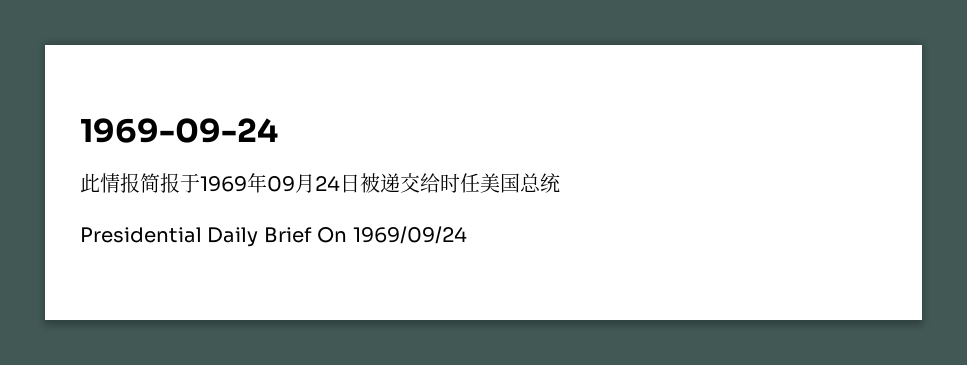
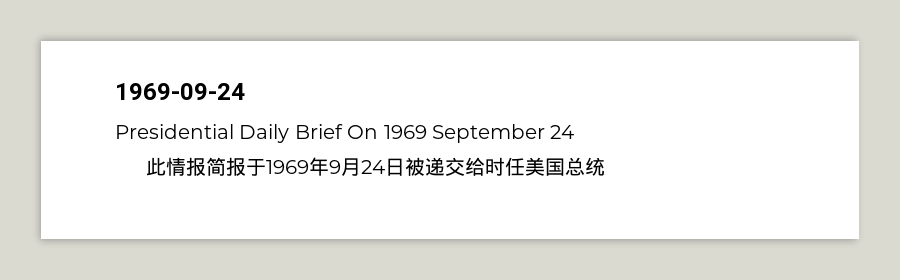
(278, 130) none -> [115,124,575,143] // Presidential Daily Brief On 1969 September 24
[267,176,295,192] 09 -> [328,160,341,174] 9
[80,226,467,247] // Presidential Daily Brief On 1969/09/24 -> (605, 166) none

